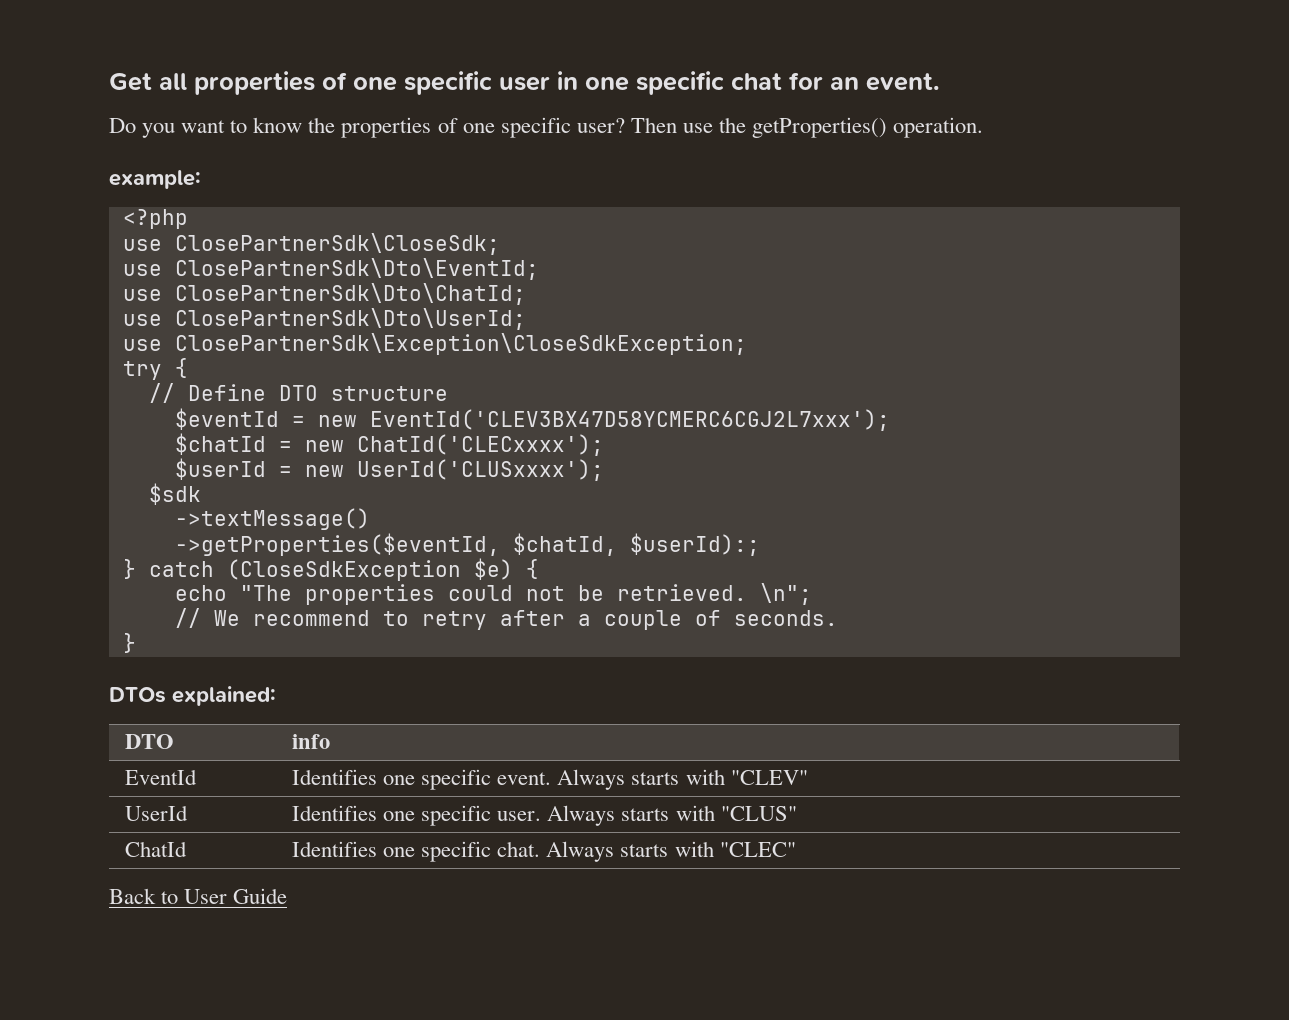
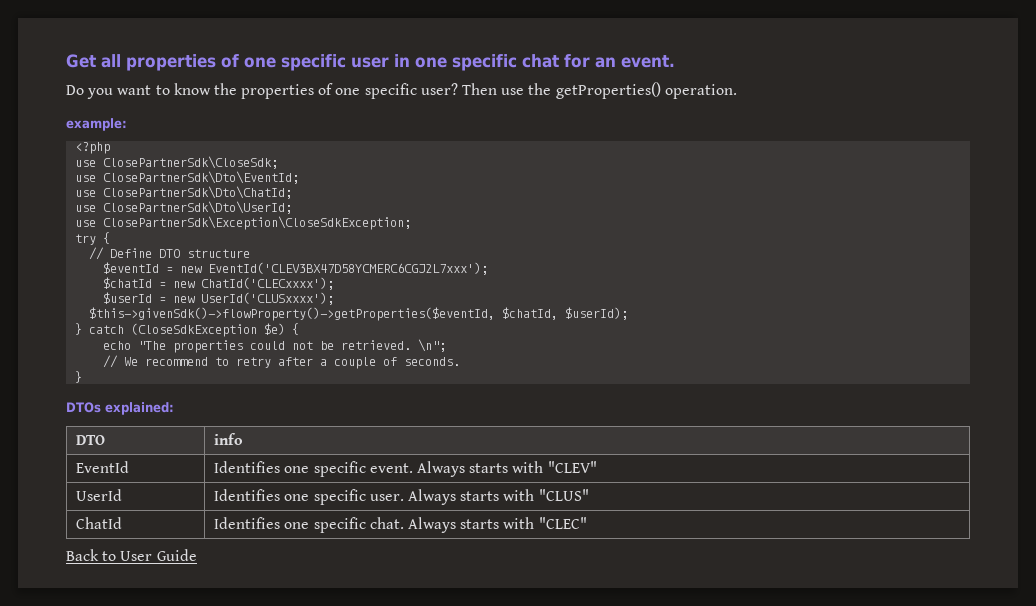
[148,483,201,505] [174,508,370,530] [174,533,760,556] $sdk // ->textMessage() // ->getProperties($eventId, $chatId, $userId):; -> [89,307,629,321] $this->givenSdk()->flowProperty()->getProperties($eventId, $chatId, $userId);

